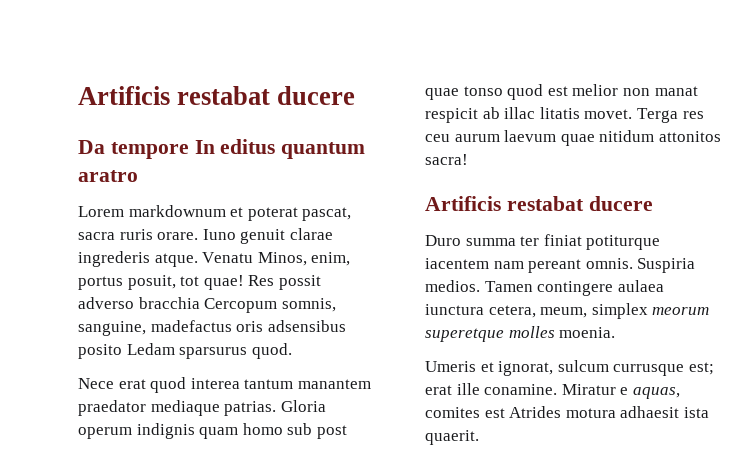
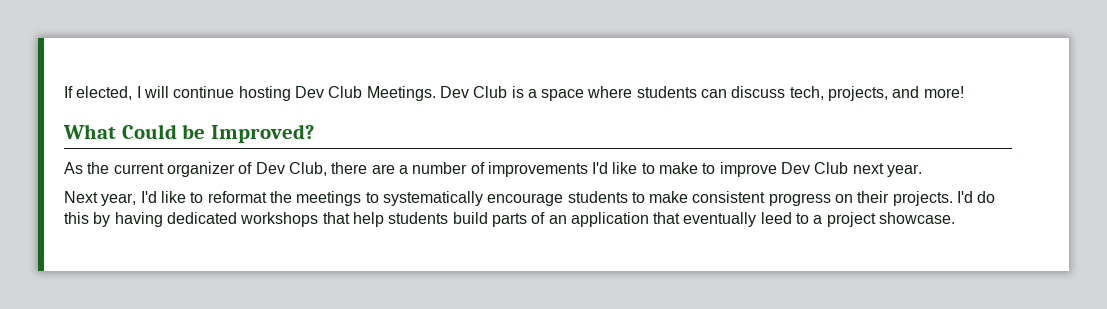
[78,86,356,105] [78,139,366,159] [78,170,138,182] [78,205,352,221] [78,228,333,244] [78,251,351,267] [78,275,321,290] [78,297,336,313] [78,320,346,336] [78,343,292,359] [78,377,371,393] [78,400,326,416] [78,423,347,439] [425,84,698,100] [425,107,704,123] [425,130,721,146] [425,154,468,165] [425,196,653,211] [425,234,661,250] [425,258,696,273] [425,280,664,296] [425,303,710,319] [425,326,616,342] [425,360,714,376] [425,383,680,399] [425,406,709,418] [425,430,479,445] Artificis restabat ducere // Da tempore In editus quantum aratro // Lorem markdownum et poterat pascat, sacra ruris orare. Iuno genuit clarae ingrederis atque. Venatu Minos, enim, portus posuit, tot quae! Res possit adverso bracchia Cercopum somnis, sanguine, madefactus oris adsensibus posito Ledam sparsurus quod. // Nece erat quod interea tantum manantem praedator mediaque patrias. Gloria operum indignis quam homo sub post quae tonso quod est melior non manat respicit ab illac litatis movet. Terga res ceu aurum laevum quae nitidum attonitos sacra! // Artificis restabat ducere // Duro summa ter finiat potiturque iacentem nam pereant omnis. Suspiria medios. Tamen contingere aulaea iunctura cetera, meum, simplex meorum superetque molles moenia. // Umeris et ignorat, sulcum currusque est; erat ille conamine. Miratur e aquas, comites est Atrides motura adhaesit ista quaerit. -> [64,86,964,101] [63,124,314,143] [64,162,923,177] [64,191,996,206] [64,212,956,227] If elected, I will continue hosting Dev Club Meetings. Dev Club is a space where students can discuss tech, projects, and more! // What Could be Improved? // As the current organizer of Dev Club, there are a number of improvements I'd like to make to improve Dev Club next year. // Next year, I'd like to reformat the meetings to systematically encourage students to make consistent progress on their projects. I'd do this by having dedicated workshops that help students build parts of an application that eventually leed to a project showcase.

